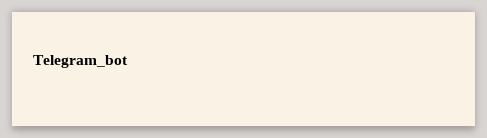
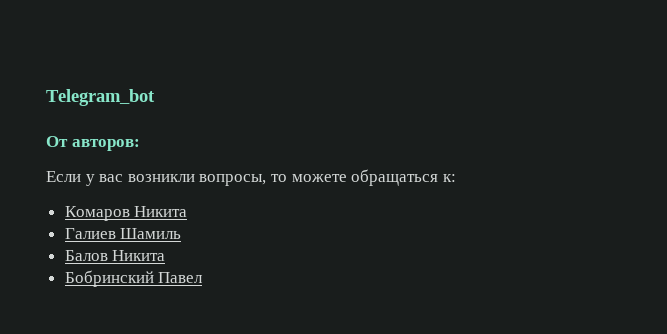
(128, 61) none -> [46,136,140,151] [46,169,456,186] [64,206,188,221] [64,228,182,239] [64,250,166,261] [64,270,204,287] // От авторов: // Если у вас возникли вопросы, то можете обращаться к: // Комаров Никита // Галиев Шамиль // Балов Никита // Бобринский Павел

